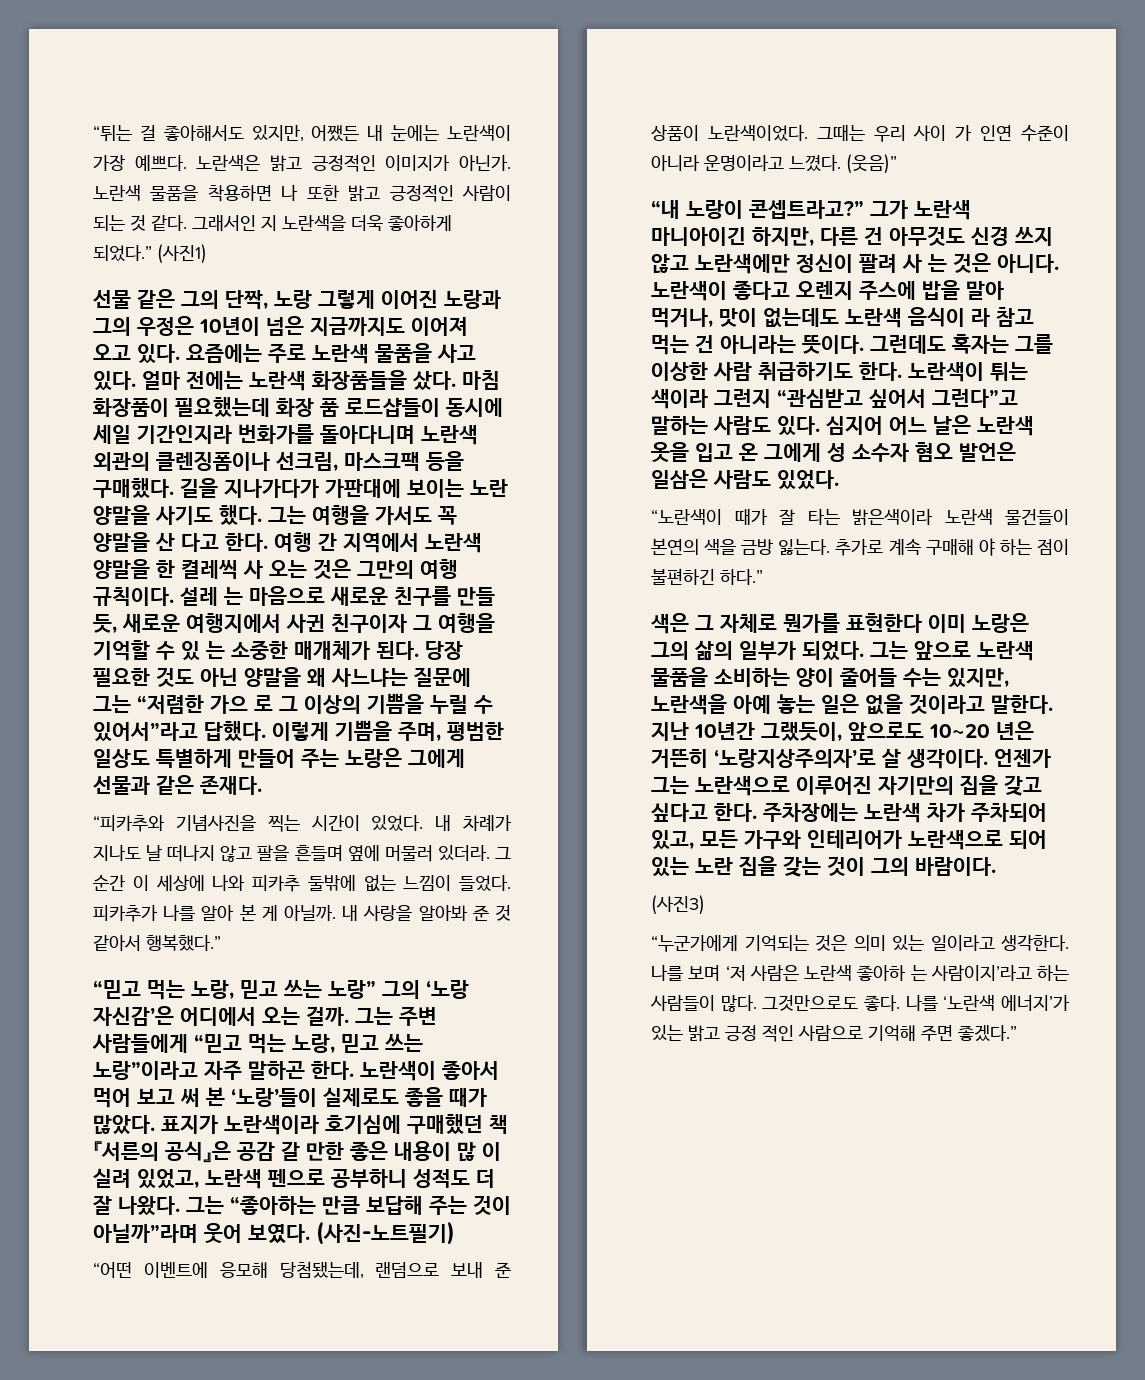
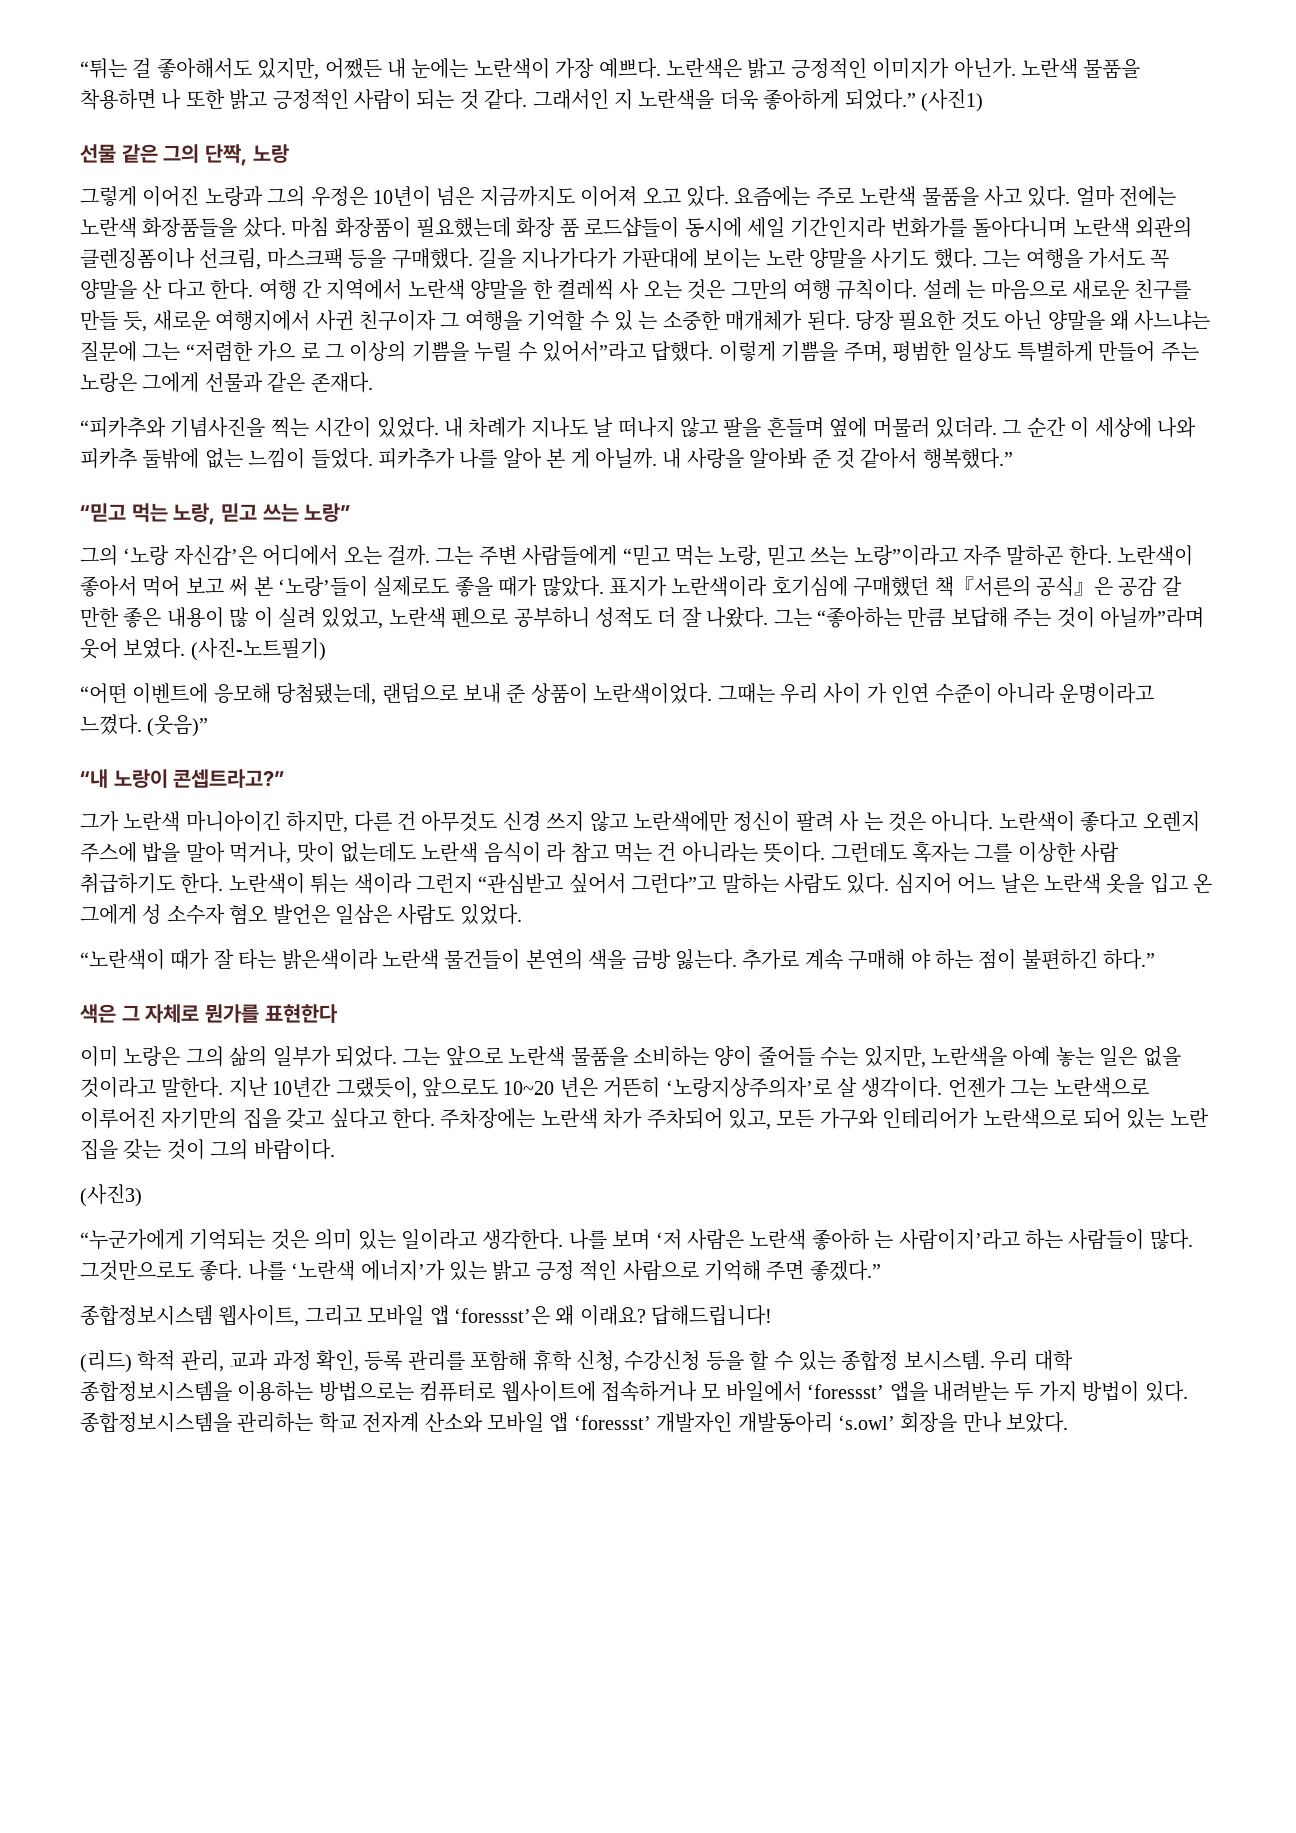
(312, 299) none -> (289, 153) //
(376, 989) none -> (351, 512) //
(864, 209) none -> (285, 778) //
(922, 623) none -> (338, 1013) //
(1017, 1033) none -> [80,1305,773,1327] [80,1350,1073,1373] [80,1381,1188,1402] [80,1412,1069,1433] // 종합정보시스템 웹사이트, 그리고 모바일 앱 ‘foressst’은 왜 이래요? 답해드립니다! // (리드) 학적 관리, 교과 과정 확인, 등록 관리를 포함해 휴학 신청, 수강신청 등을 할 수 있는 종합정 보시스템. 우리 대학 종합정보시스템을 이용하는 방법으로는 컴퓨터로 웹사이트에 접속하거나 모 바일에서 ‘foressst’ 앱을 내려받는 두 가지 방법이 있다. 종합정보시스템을 관리하는 학교 전자계 산소와 모바일 앱 ‘foressst’ 개발자인 개발동아리 ‘s.owl’ 회장을 만나 보았다.

